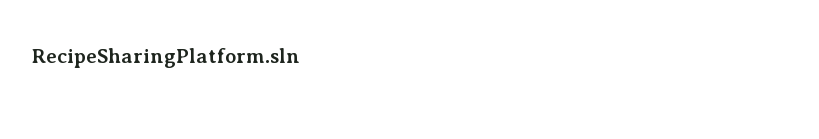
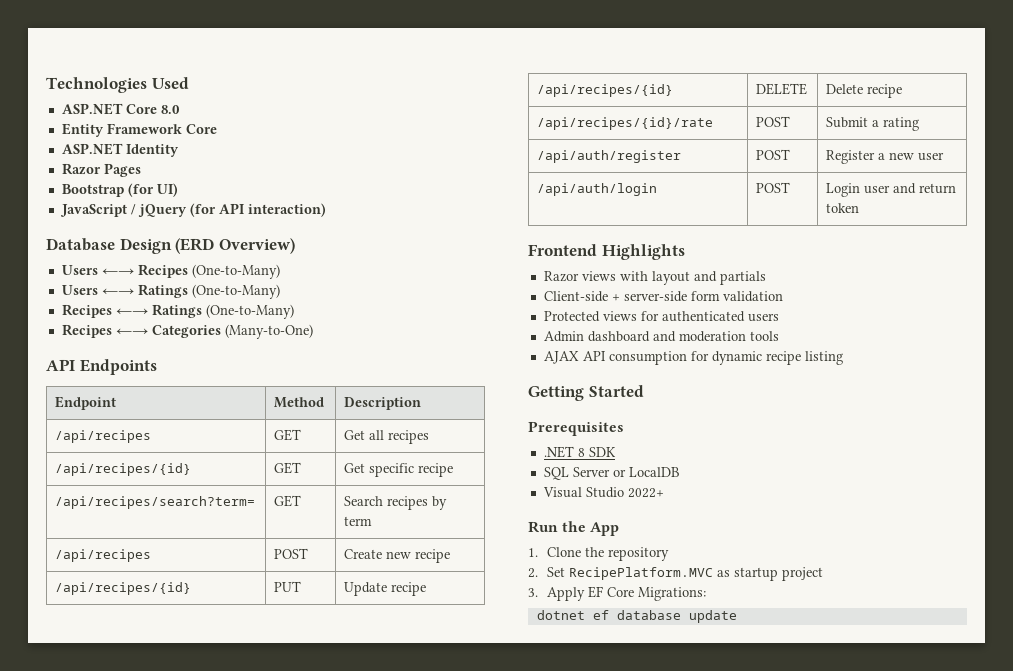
[32,48,300,68] RecipeSharingPlatform.sln -> [46,77,189,93] [61,103,180,115] [61,123,217,137] [61,143,179,157] [61,163,141,177] [61,183,178,197] [59,203,326,217] [46,238,295,254] [61,264,280,279] [61,284,280,299] [61,304,294,319] [61,324,313,339] [46,359,157,375] [55,396,117,410] [274,397,325,408] [344,397,422,410] [55,430,152,443] [274,429,302,441] [344,430,430,444] [55,463,192,476] [274,462,302,474] [344,463,454,477] [55,496,256,509] [274,495,302,507] [344,496,448,510] [344,516,373,526] [55,549,152,562] [274,548,309,559] [344,549,451,563] [55,582,192,595] [274,581,302,592] [344,582,427,596] [537,84,674,97] [756,83,808,95] [826,84,903,98] [537,117,714,130] [756,116,791,127] [826,117,920,131] [537,150,682,163] [756,149,791,160] [826,150,945,164] [537,183,658,196] [756,182,791,193] [826,183,957,197] [826,203,860,213] [528,244,685,260] [543,271,766,285] [543,291,783,302] [543,311,779,322] [543,331,779,342] [543,351,843,365] [528,385,644,401] [528,421,624,436] [543,446,616,458] [543,467,680,480] [542,487,664,498] [528,521,620,536] [528,547,669,561] [528,567,823,581] [528,586,706,601] [536,610,737,623] Technologies Used // ASP.NET Core 8.0 // Entity Framework Core // ASP.NET Identity // Razor Pages // Bootstrap (for UI) // JavaScript / jQuery (for API interaction) // Database Design (ERD Overview) // Users ←→ Recipes (One-to-Many) // Users ←→ Ratings (One-to-Many) // Recipes ←→ Ratings (One-to-Many) // Recipes ←→ Categories (Many-to-One) // API Endpoints // Endpoint | Method | Description // /api/recipes | GET | Get all recipes // /api/recipes/{id} | GET | Get specific recipe // /api/recipes/search?term= | GET | Search recipes by term // /api/recipes | POST | Create new recipe // /api/recipes/{id} | PUT | Update recipe // /api/recipes/{id} | DELETE | Delete recipe // /api/recipes/{id}/rate | POST | Submit a rating // /api/auth/register | POST | Register a new user // /api/auth/login | POST | Login user and return token // Frontend Highlights // Razor views with layout and partials // Client-side + server-side form validation // Protected views for authenticated users // Admin dashboard and moderation tools // AJAX API consumption for dynamic recipe listing // Getting Started // Prerequisites // .NET 8 SDK // SQL Server or LocalDB // Visual Studio 2022+ // Run the App // 1. Clone the repository // 2. Set RecipePlatform.MVC as startup project // 3. Apply EF Core Migrations: // dotnet ef database update

